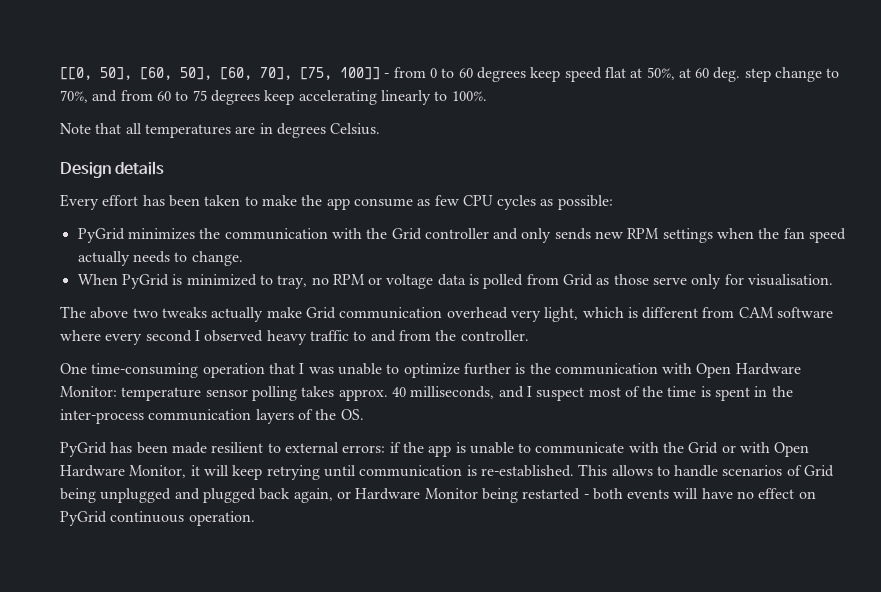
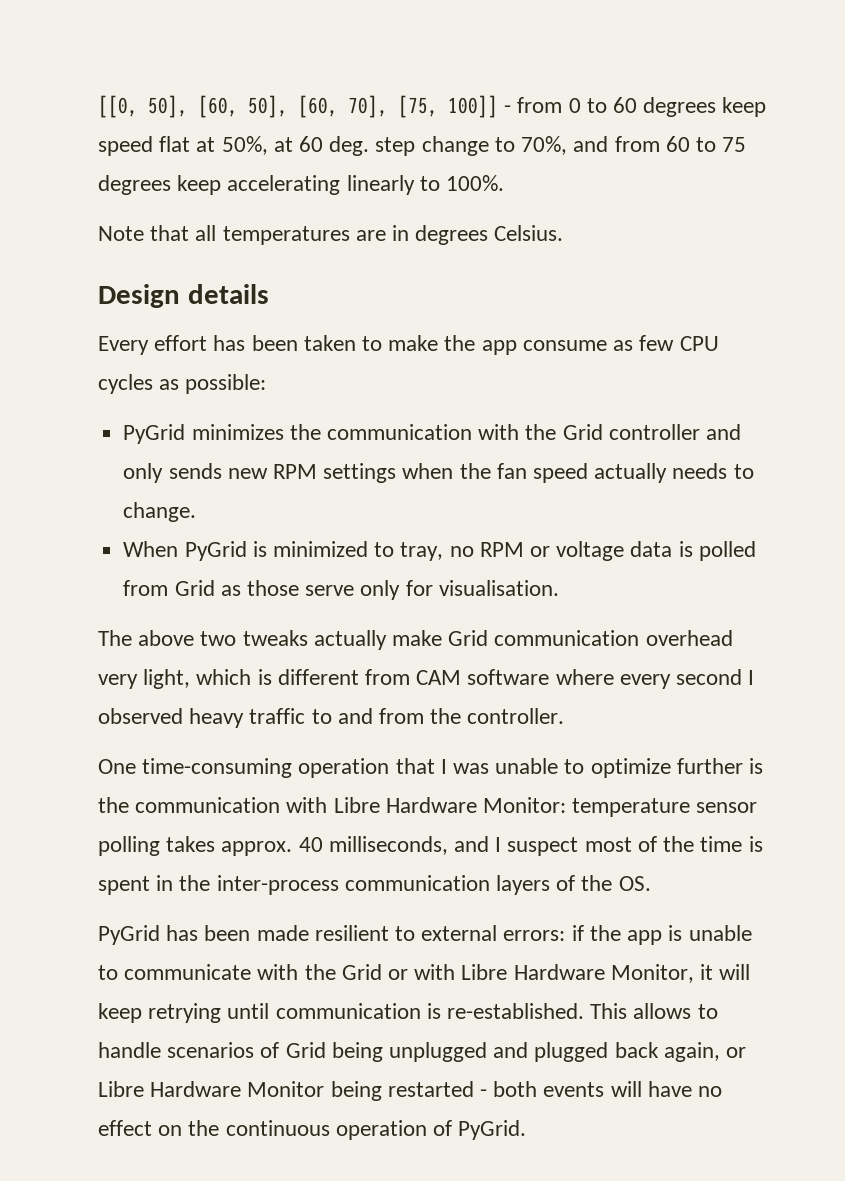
[696,363,732,378] Open -> [333,797,380,813] Libre
[774,442,810,457] Open -> [461,964,508,980] Libre
(351, 495) none -> [98,1081,144,1097] Libre
[60,511,255,526] PyGrid continuous operation. -> [188,1120,527,1140] the continuous operation of PyGrid.

